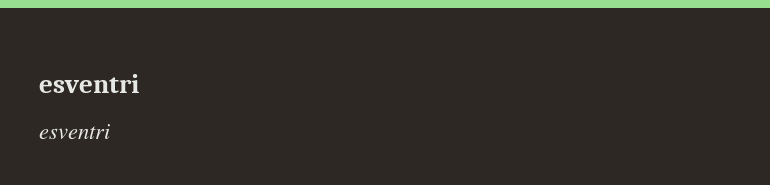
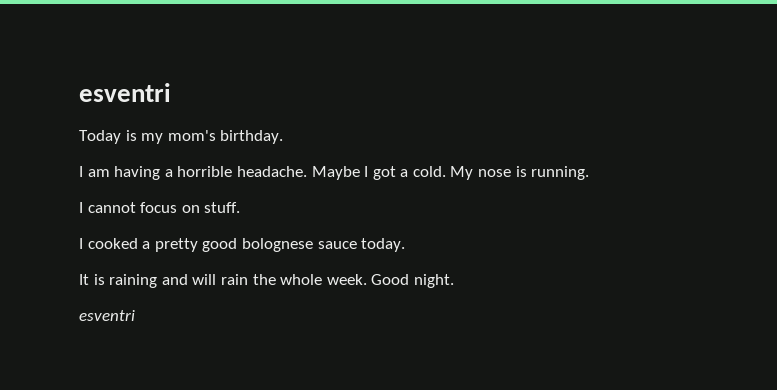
[39,74,139,93] esventri -> [79,83,171,102] [79,130,284,144] [79,166,590,180] [79,202,241,213] [79,238,406,252] [79,274,454,288] esventri // Today is my mom's birthday. // I am having a horrible headache. Maybe I got a cold. My nose is running. // I cannot focus on stuff. // I cooked a pretty good bolognese sauce today. // It is raining and will rain the whole week. Good night.

